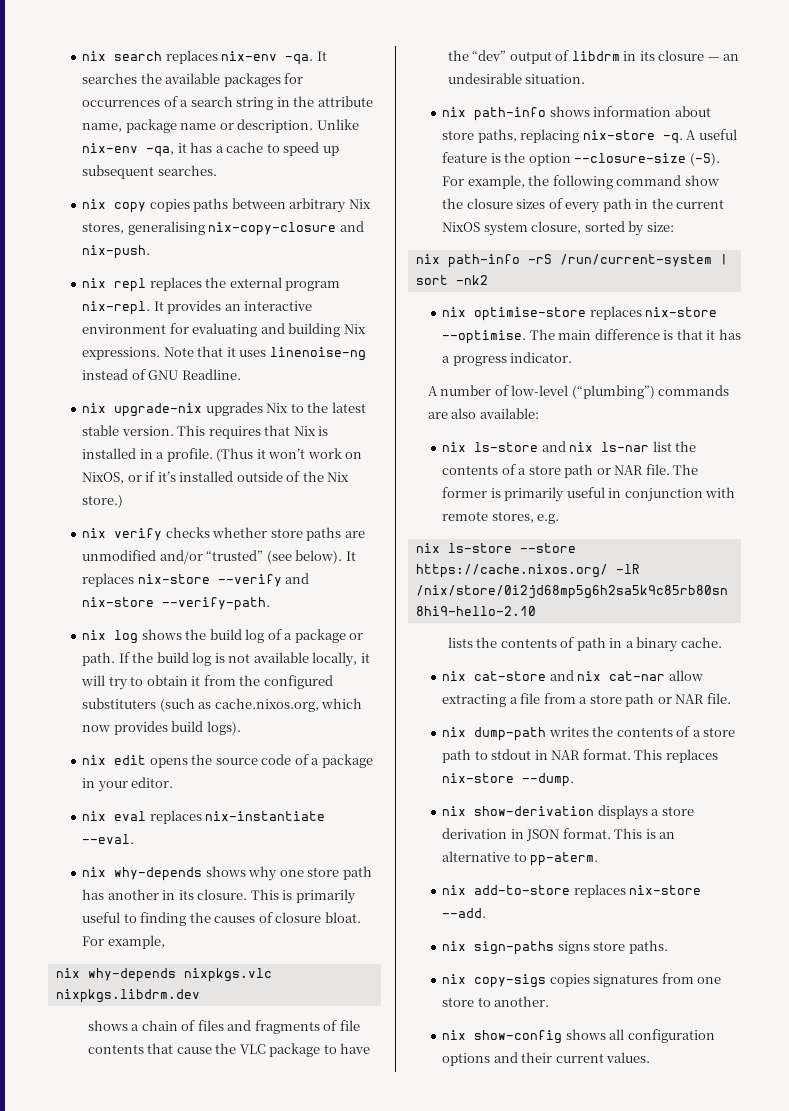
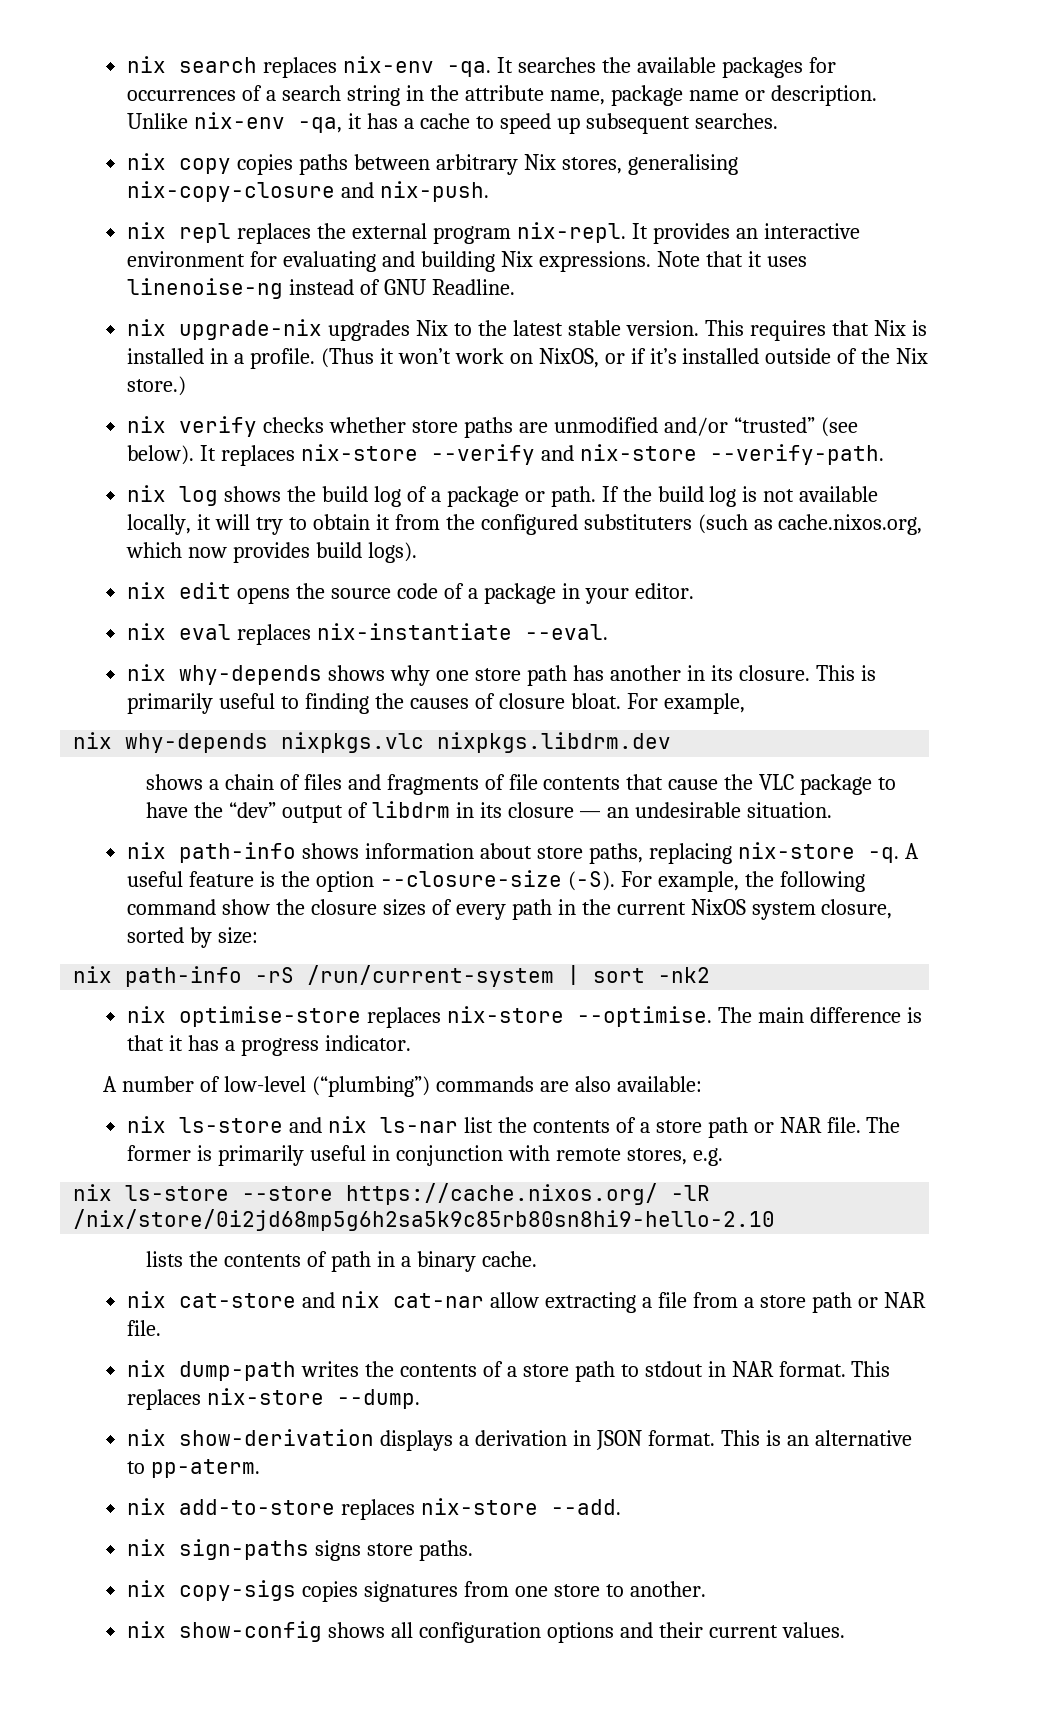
[661,806,694,816] store -> (470, 1440) none

